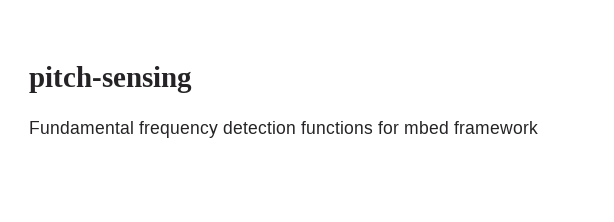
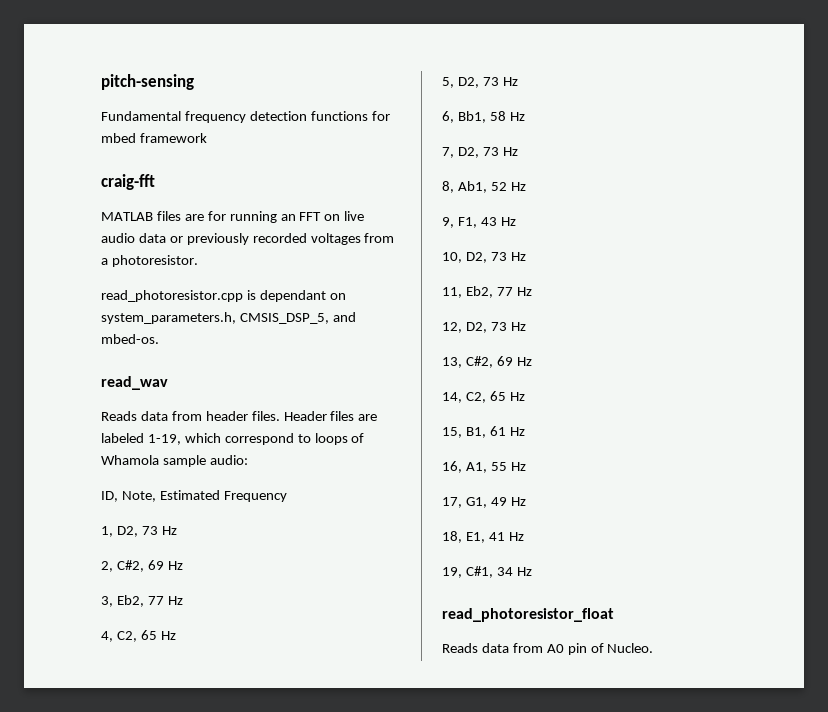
(538, 127) none -> [101,174,155,190] [101,211,365,223] [101,233,395,245] [101,255,198,267] [101,290,346,302] [101,312,356,324] [101,334,159,344] [101,376,168,390] [101,411,378,421] [101,433,365,445] [101,455,248,467] [101,490,287,502] [101,526,177,537] [101,560,183,572] [101,595,183,607] [101,630,176,642] [442,77,518,88] [442,111,525,123] [442,147,518,158] [442,181,526,193] [442,217,516,228] [442,252,526,263] [442,286,532,298] [442,322,526,333] [442,356,532,368] [442,391,525,403] [442,426,525,438] [442,461,526,473] [442,497,526,508] [442,531,524,543] [442,566,532,578] [442,608,614,622] [442,643,654,655] // craig-fft // MATLAB files are for running an FFT on live audio data or previously recorded voltages from a photoresistor. // read_photoresistor.cpp is dependant on system_parameters.h, CMSIS_DSP_5, and mbed-os. // read_wav // Reads data from header files. Header files are labeled 1-19, which correspond to loops of Whamola sample audio: // ID, Note, Estimated Frequency // 1, D2, 73 Hz // 2, C#2, 69 Hz // 3, Eb2, 77 Hz // 4, C2, 65 Hz // 5, D2, 73 Hz // 6, Bb1, 58 Hz // 7, D2, 73 Hz // 8, Ab1, 52 Hz // 9, F1, 43 Hz // 10, D2, 73 Hz // 11, Eb2, 77 Hz // 12, D2, 73 Hz // 13, C#2, 69 Hz // 14, C2, 65 Hz // 15, B1, 61 Hz // 16, A1, 55 Hz // 17, G1, 49 Hz // 18, E1, 41 Hz // 19, C#1, 34 Hz // read_photoresistor_float // Reads data from A0 pin of Nucleo.

